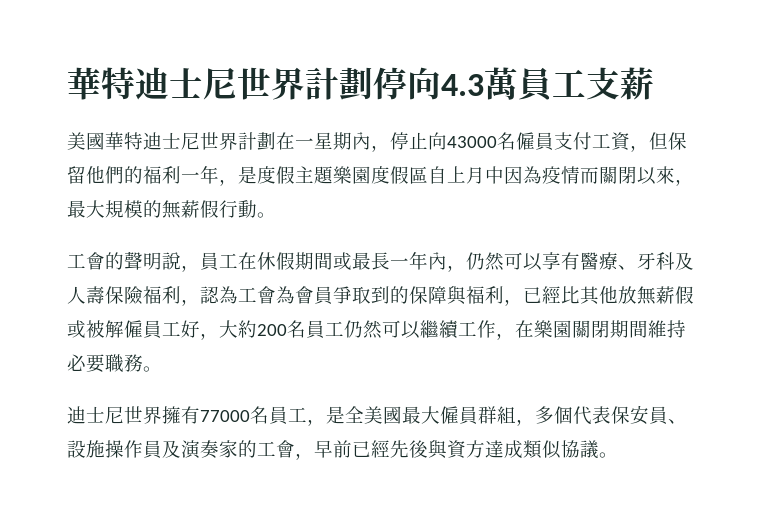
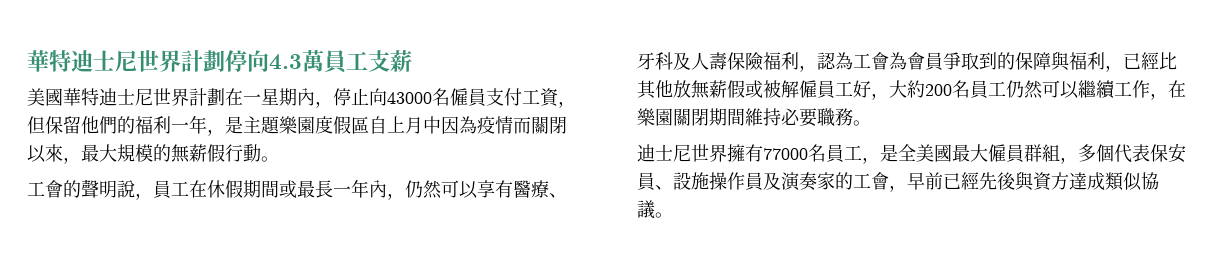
[257,166,295,184] 度假 -> (243, 125) none

